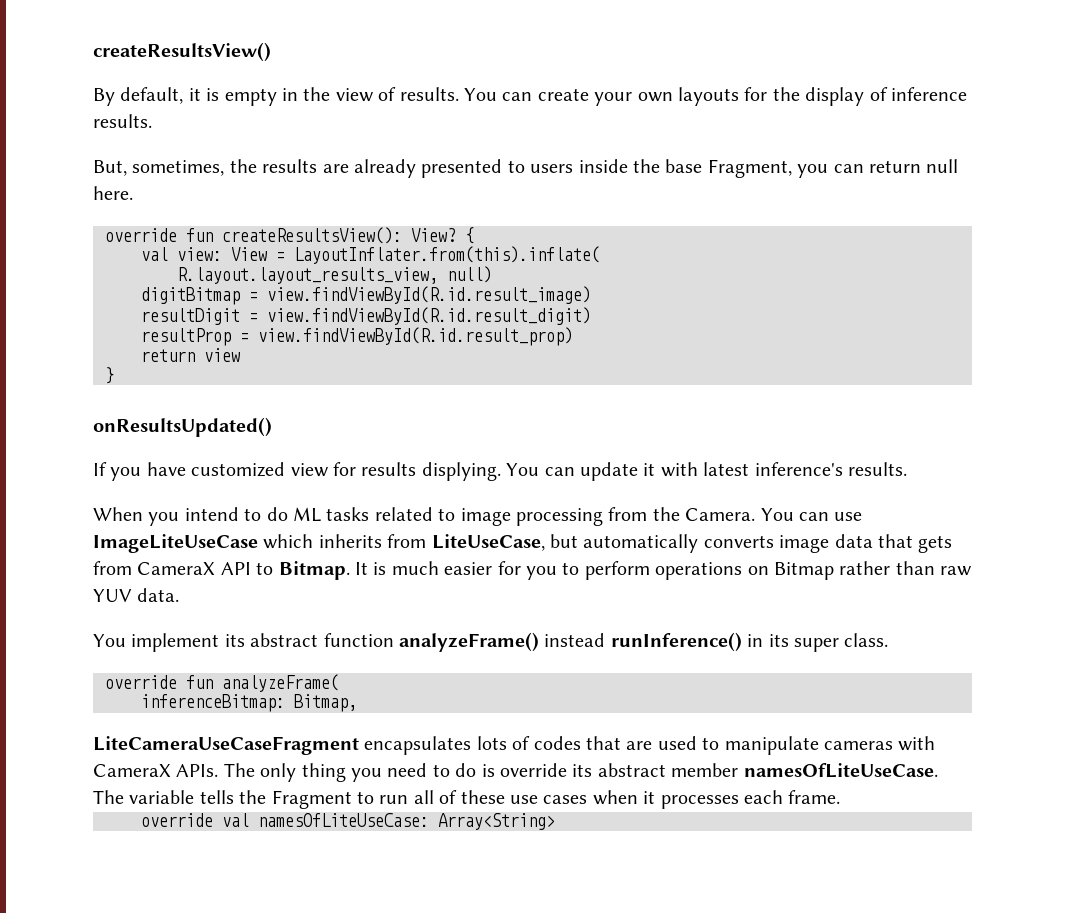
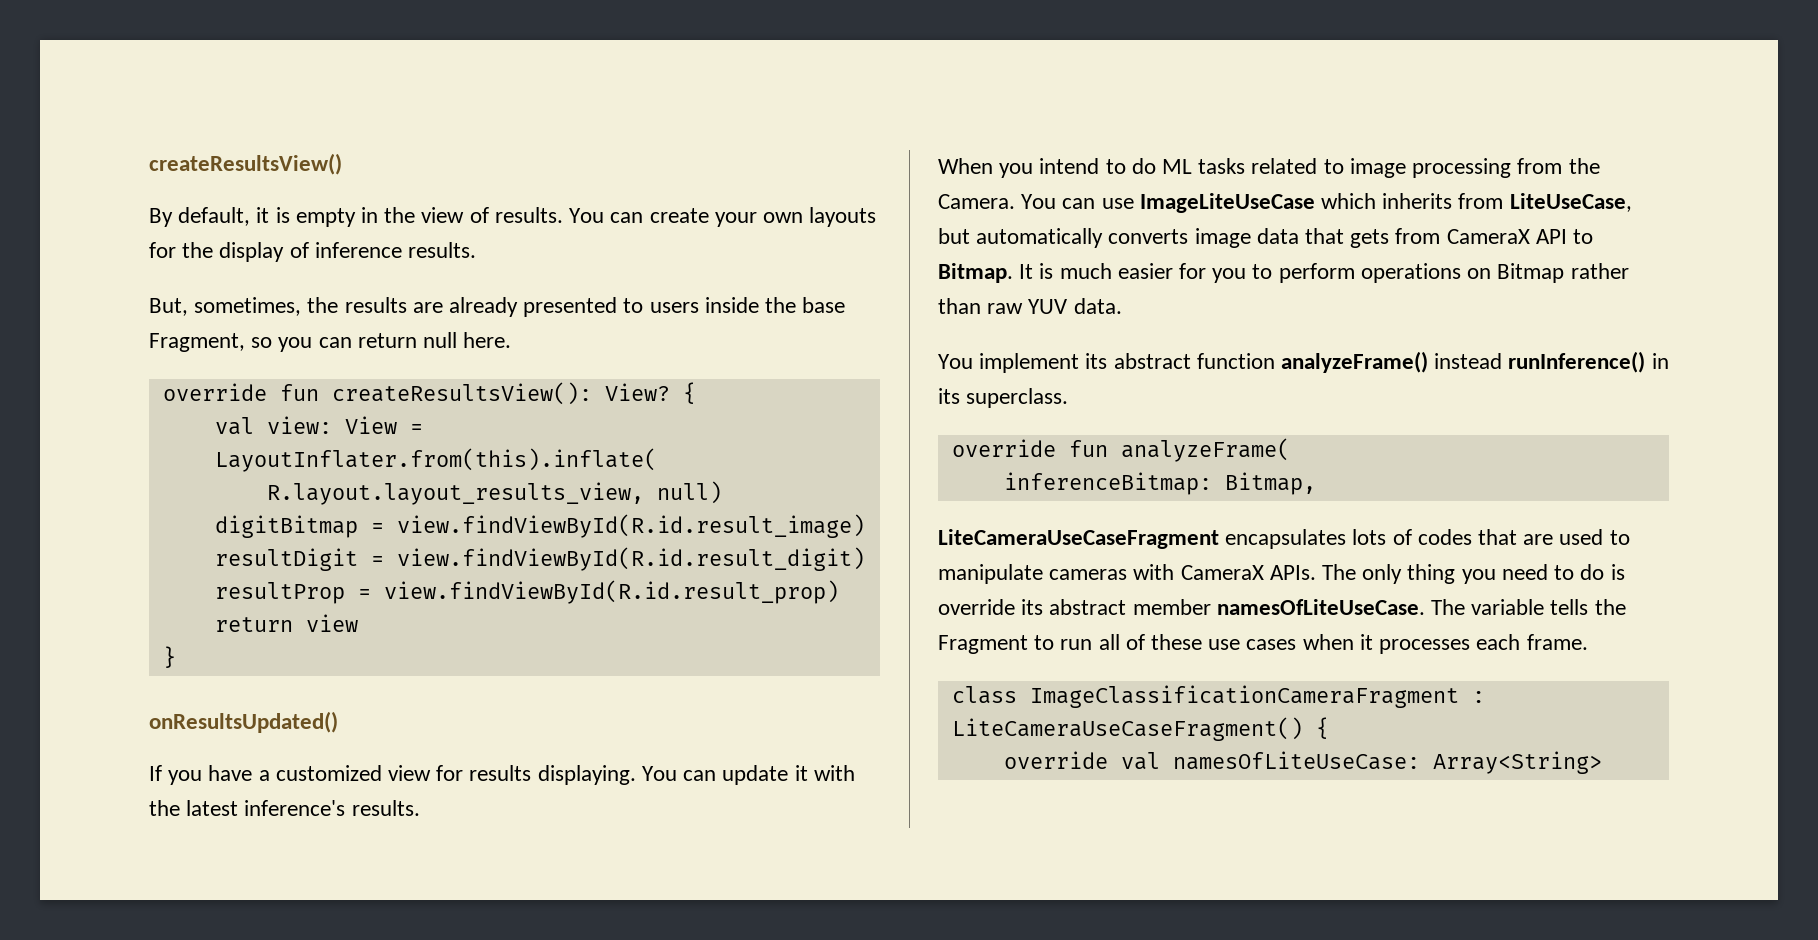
(792, 168) none -> [251,337,273,348] so
(186, 469) none -> [258,770,270,781] a
[421,462,501,481] displying. -> [537,765,636,785] displaying.
(698, 469) none -> [149,800,180,816] the
[793,633,889,652] super class. -> [966,388,1069,408] superclass.
(841, 797) none -> [951,685,1485,708] [951,717,1329,741] // class ImageClassificationCameraFragment : LiteCameraUseCaseFragment() {

